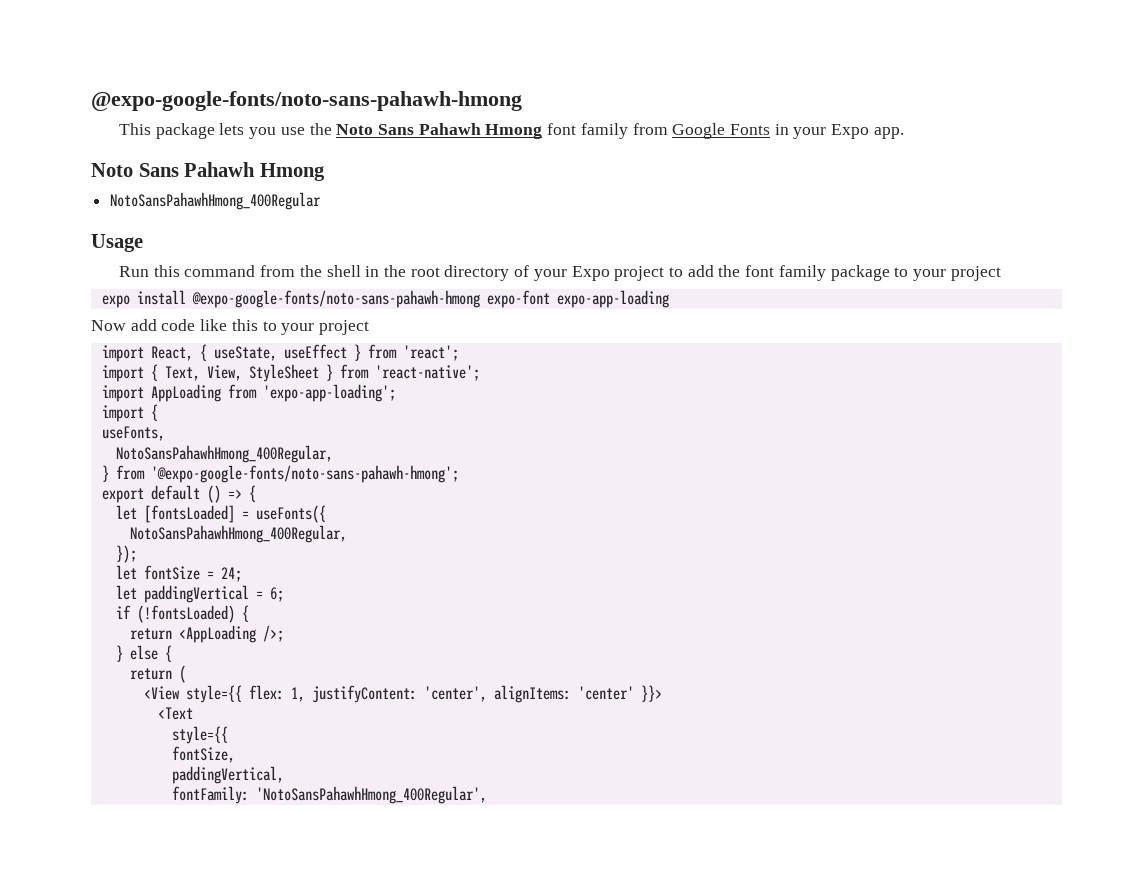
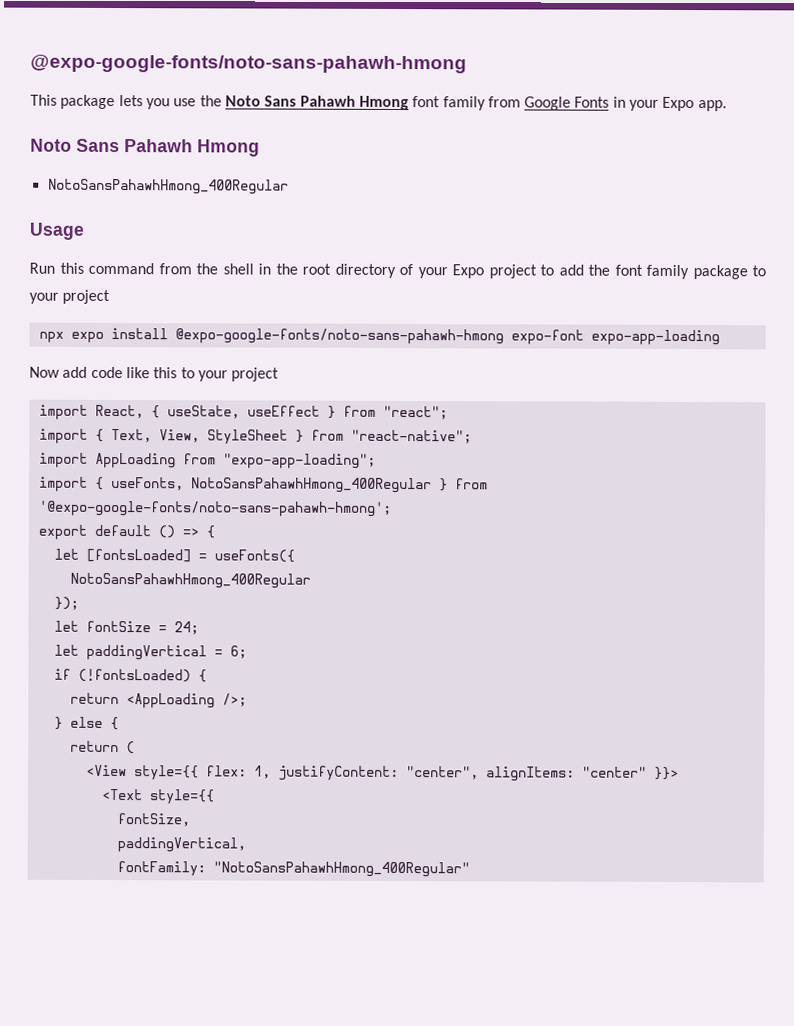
(1001, 273) none -> [38,331,64,343] npx
[402,345,459,361] 'react'; -> [382,405,448,420] "react";
[374,365,480,381] 'react-native'; -> [350,429,472,444] "react-native";
[262,384,396,402] [101,404,158,422] 'expo-app-loading'; // import { // -> [222,453,376,469] [38,476,104,492] "expo-app-loading"; // import {
[115,445,333,463] // NotoSansPahawhHmong_400Regular, // -> [190,477,432,494] NotoSansPahawhHmong_400Regular
[129,525,347,543] NotoSansPahawhHmong_400Regular, -> [69,572,311,589] NotoSansPahawhHmong_400Regular
[423,685,634,703] 'center', alignItems: 'center' -> [405,766,647,782] "center", alignItems: "center"
(193, 713) // -> (143, 794) none
[255,786,487,804] 'NotoSansPahawhHmong_400Regular', -> [212,861,470,878] "NotoSansPahawhHmong_400Regular"

